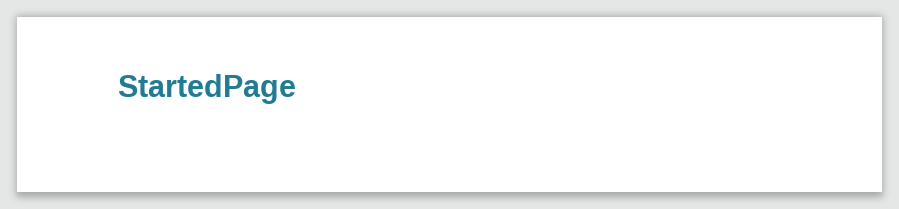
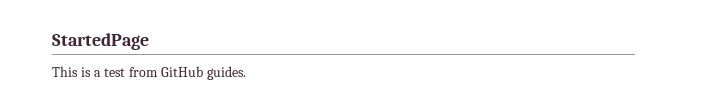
(296, 89) none -> [52,66,246,80] // This is a test from GitHub guides.

